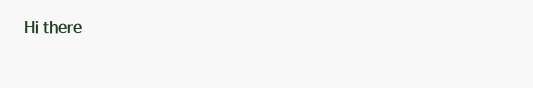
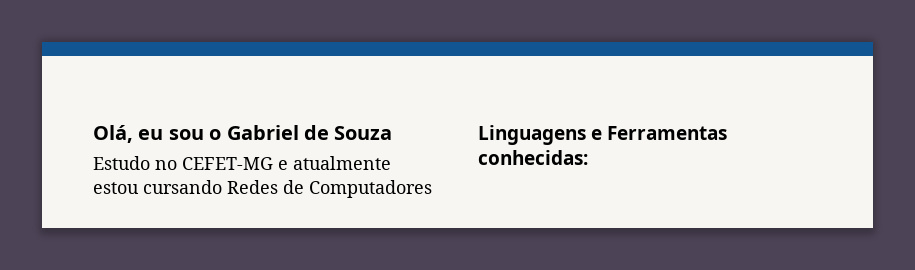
[24,21,83,34] Hi there -> [93,125,393,143] [93,156,391,170] [93,180,432,198] [478,125,728,145] [478,150,588,165] Olá, eu sou o Gabriel de Souza // Estudo no CEFET-MG e atualmente estou cursando Redes de Computadores // Linguagens e Ferramentas conhecidas:

